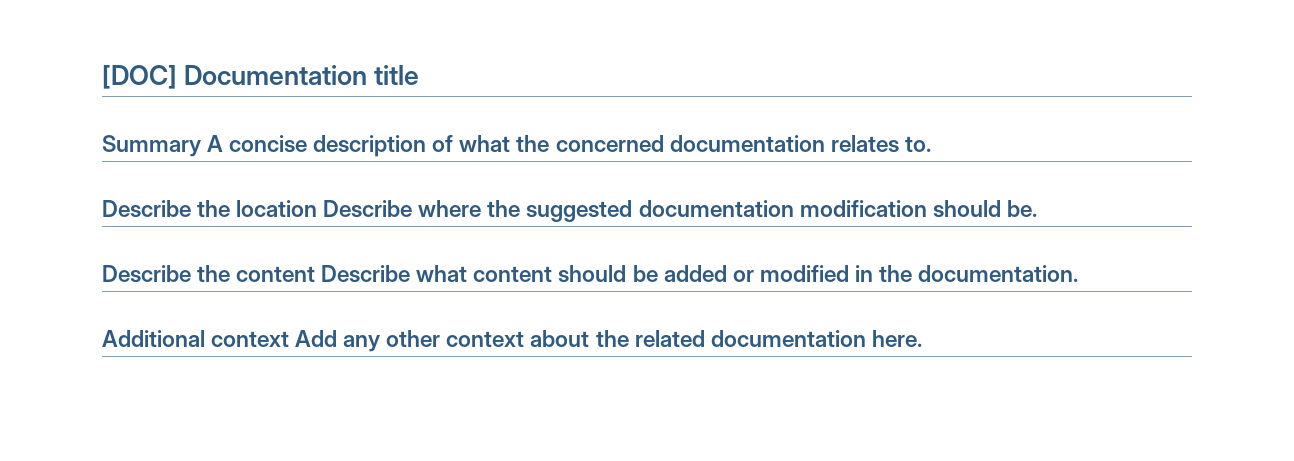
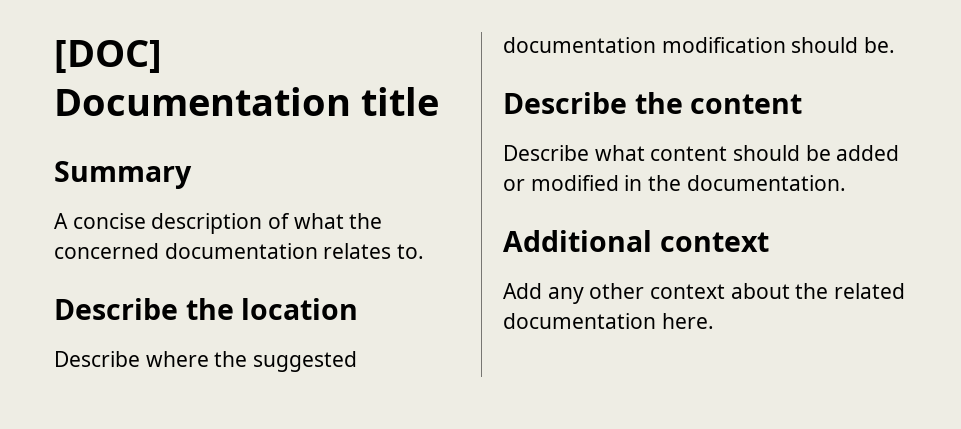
(201, 146) none -> (192, 175) //
(318, 208) none -> (359, 309) //
(316, 274) none -> (803, 104) //
(290, 339) none -> (769, 242) //

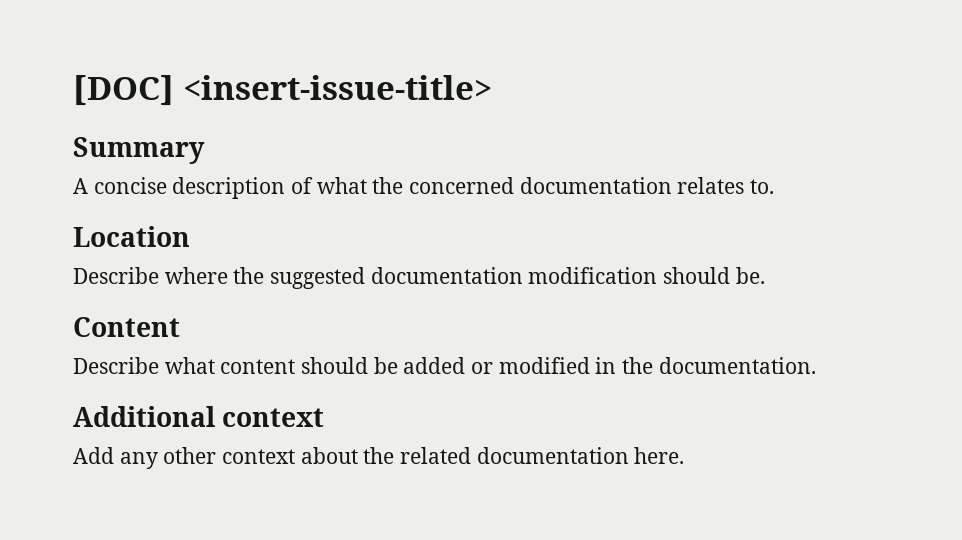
[54,87,440,116] Documentation title -> [183,75,492,100] <insert-issue-title>
[54,298,359,320] Describe the location -> [73,226,190,247] Location
[503,92,803,114] Describe the content -> [73,317,180,337] Content

